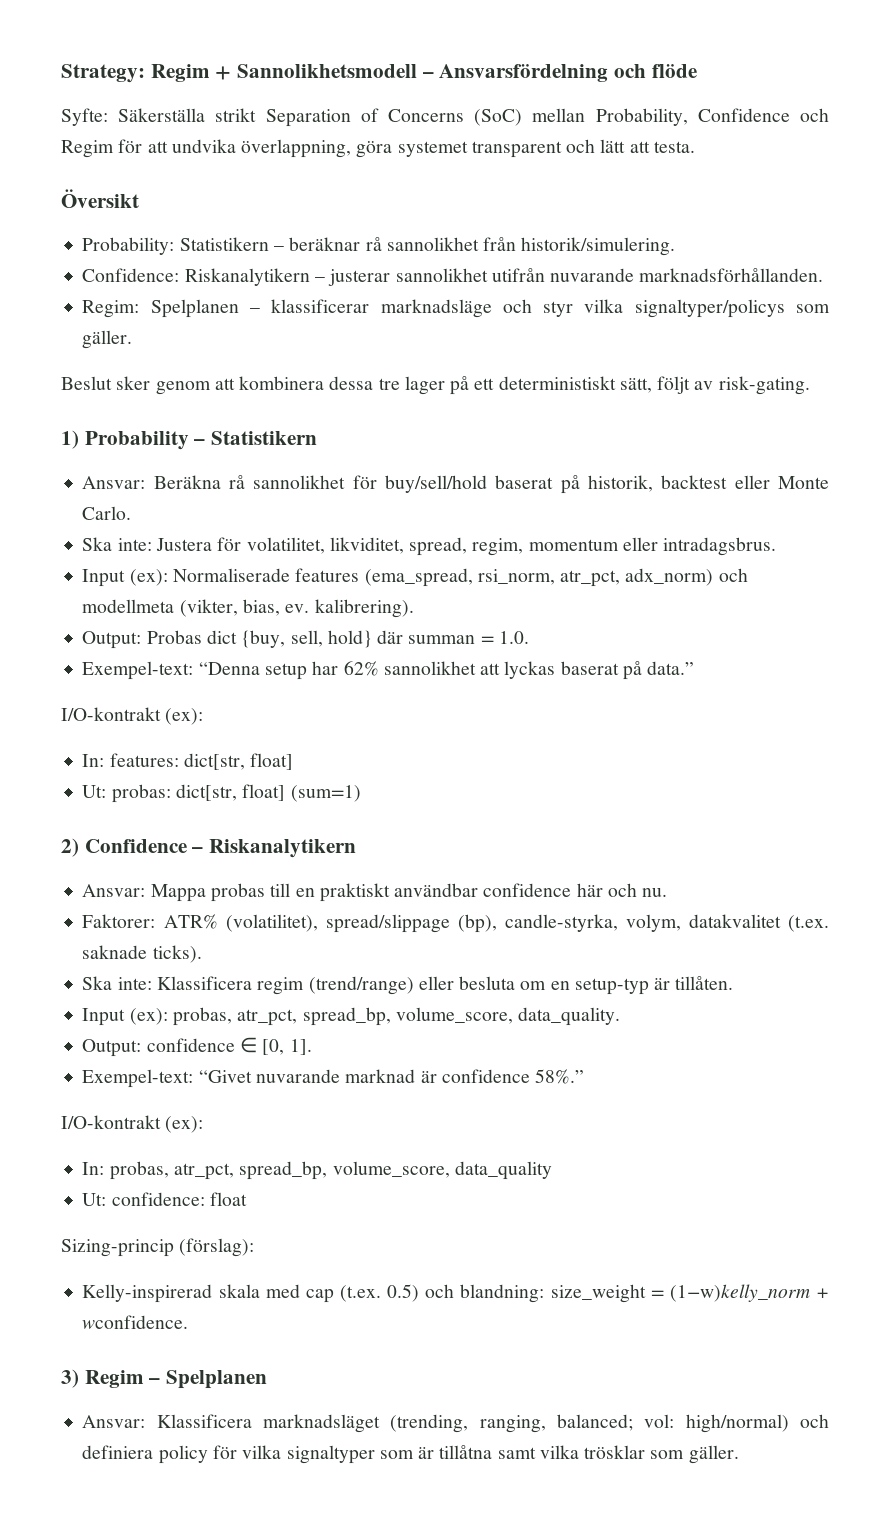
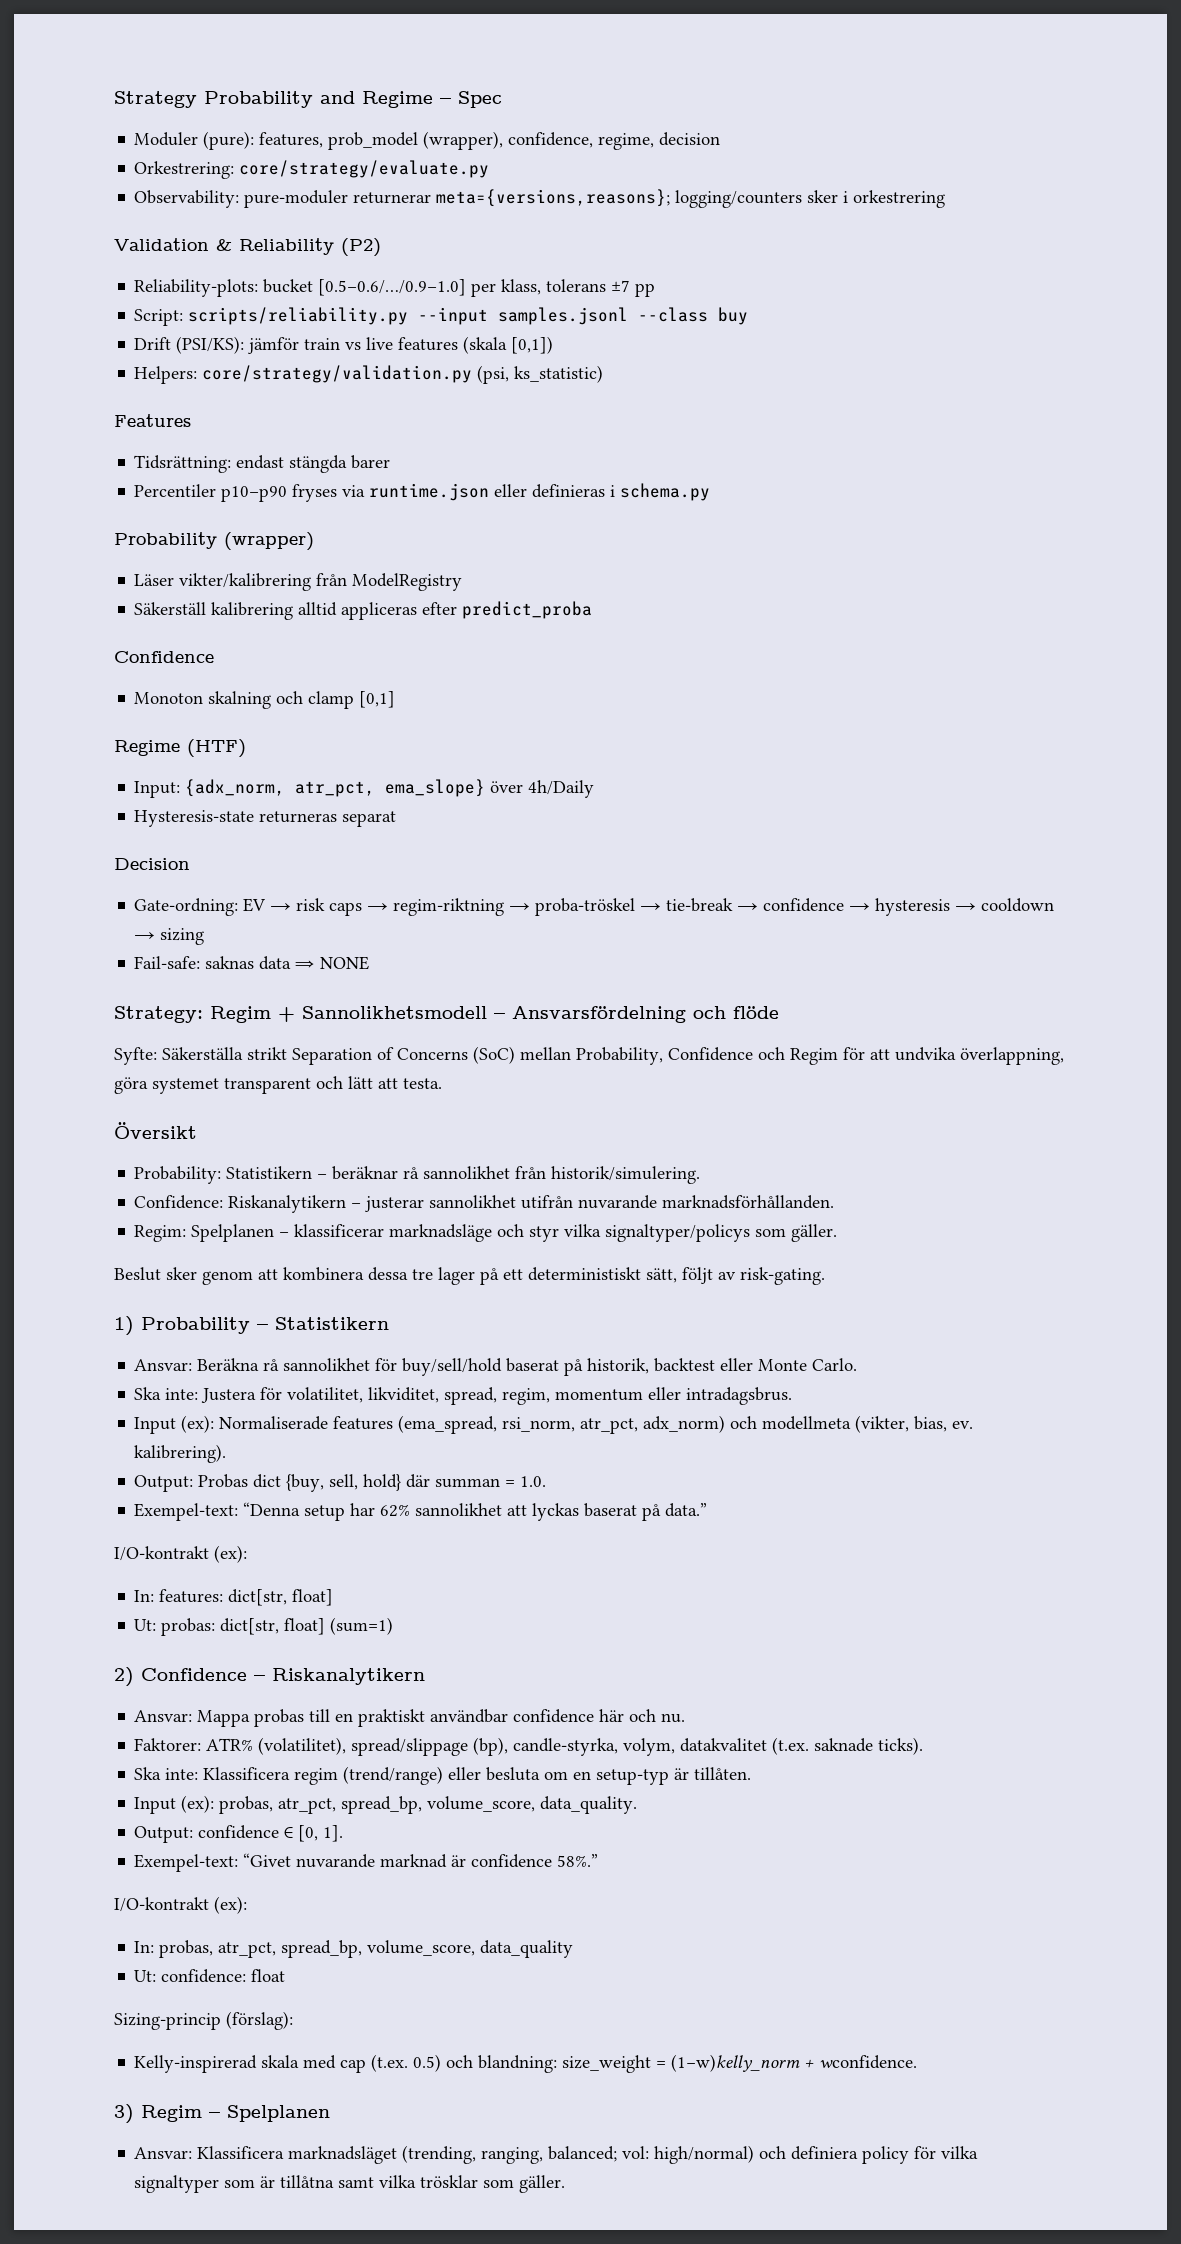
(61, 73) none -> [114,91,502,108] [134,131,721,150] [134,160,490,179] [134,189,946,208] [114,238,381,257] [134,279,656,297] [134,307,749,326] [134,336,554,354] [134,365,604,384] [114,414,191,427] [134,455,391,473] [134,483,711,502] [114,532,314,551] [134,573,463,591] [134,601,593,620] [114,651,214,663] [134,691,396,709] [114,739,246,758] [134,779,595,798] [134,810,397,827] [114,858,190,870] [134,898,1055,916] [134,928,205,945] [134,956,370,970] Strategy Probability and Regime – Spec // Moduler (pure): features, prob_model (wrapper), confidence, regime, decision // Orkestrering: core/strategy/evaluate.py // Observability: pure‑moduler returnerar meta={versions,reasons}; logging/counters sker i orkestrering // Validation & Reliability (P2) // Reliability‑plots: bucket [0.5–0.6/…/0.9–1.0] per klass, tolerans ±7 pp // Script: scripts/reliability.py --input samples.jsonl --class buy // Drift (PSI/KS): jämför train vs live features (skala [0,1]) // Helpers: core/strategy/validation.py (psi, ks_statistic) // Features // Tidsrättning: endast stängda barer // Percentiler p10–p90 fryses via runtime.json eller definieras i schema.py // Probability (wrapper) // Läser vikter/kalibrering från ModelRegistry // Säkerställ kalibrering alltid appliceras efter predict_proba // Confidence // Monoton skalning och clamp [0,1] // Regime (HTF) // Input: {adx_norm, atr_pct, ema_slope} över 4h/Daily // Hysteresis‑state returneras separat // Decision // Gate‑ordning: EV → risk caps → regim‑riktning → proba‑tröskel → tie‑break → confidence → hysteresis → cooldown → sizing // Fail‑safe: saknas data ⇒ NONE //

